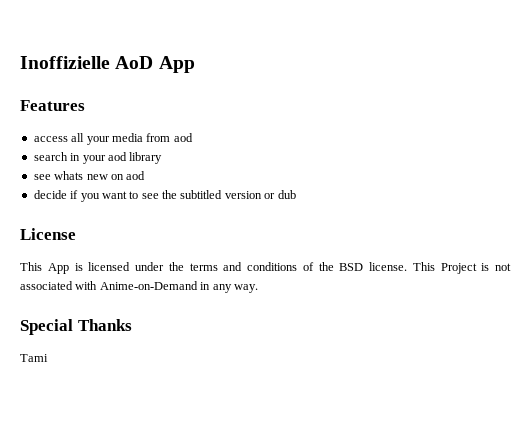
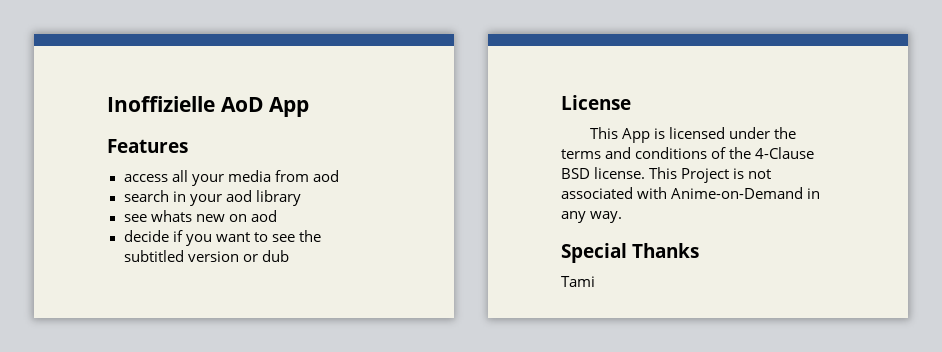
(334, 266) none -> [755,147,815,159] 4-Clause

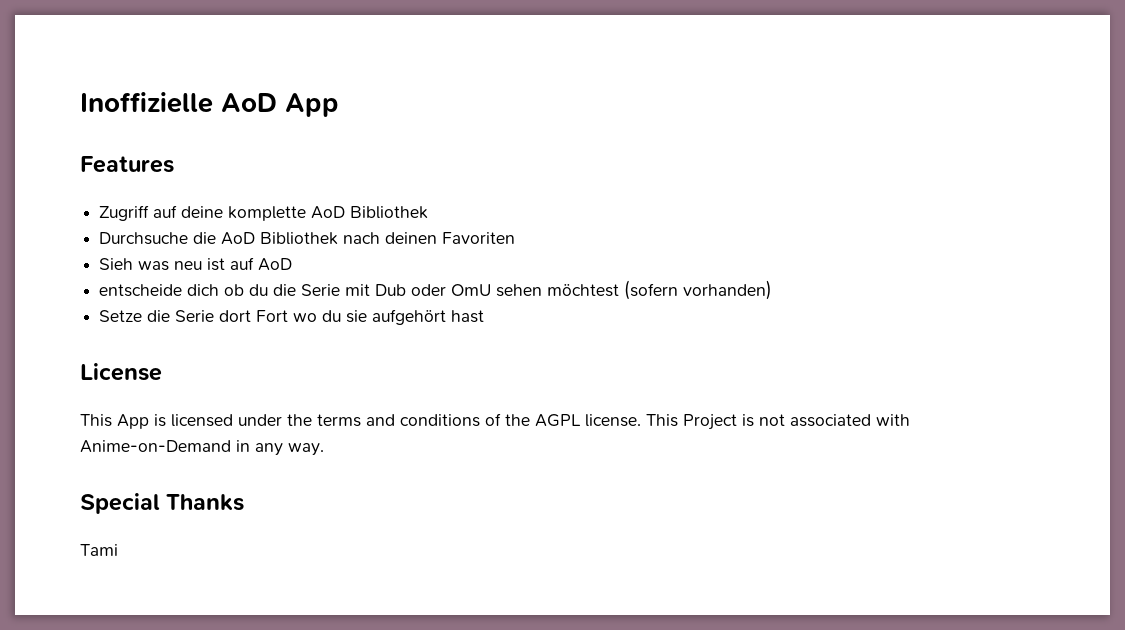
[123,170,339,186] [123,190,301,206] [123,210,277,222] [123,230,321,246] [123,250,289,262] access all your media from aod // search in your aod library // see whats new on aod // decide if you want to see the subtitled version or dub -> [99,205,429,221] [99,232,516,245] [99,257,293,271] [99,280,773,300] [99,309,485,325] Zugriff auf deine komplette AoD Bibliothek // Durchsuche die AoD Bibliothek nach deinen Favoriten // Sieh was neu ist auf AoD // entscheide dich ob du die Serie mit Dub oder OmU sehen möchtest (sofern vorhanden) // Setze die Serie dort Fort wo du sie aufgehört hast
[755,147,815,159] [561,168,590,179] 4-Clause BSD -> [535,414,581,427] AGPL

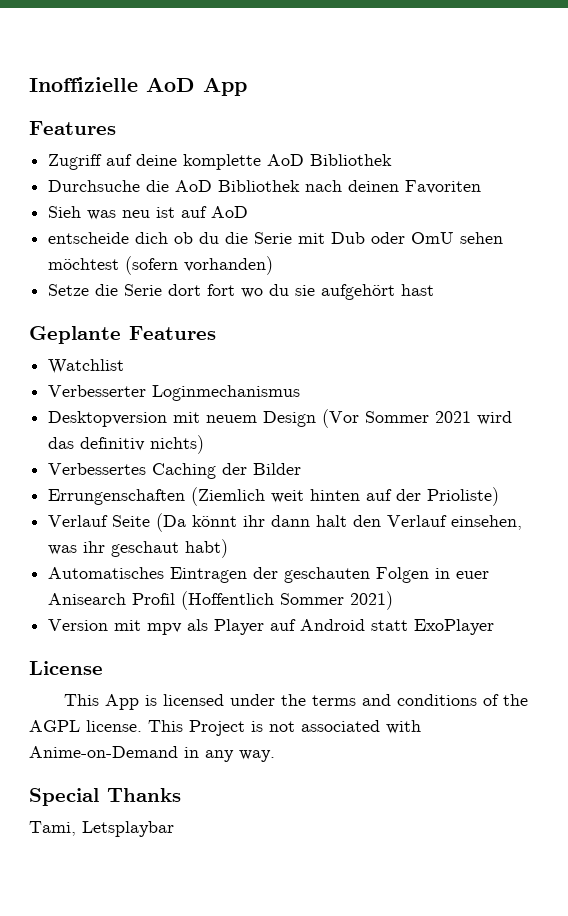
[256,310,289,322] Fort -> [207,284,236,296] fort
(485, 316) none -> [29,326,216,344] [48,359,125,374] [48,385,301,401] [48,409,513,428] [48,435,205,454] [48,463,302,479] [48,487,500,506] [48,513,523,532] [48,539,229,558] [48,567,490,583] [48,591,394,610] [48,619,495,635] // Geplante Features // Watchlist // Verbesserter Loginmechanismus // Desktopversion mit neuem Design (Vor Sommer 2021 wird das definitiv nichts) // Verbessertes Caching der Bilder // Errungenschaften (Ziemlich weit hinten auf der Prioliste) // Verlauf Seite (Da könnt ihr dann halt den Verlauf einsehen, was ihr geschaut habt) // Automatisches Eintragen der geschauten Folgen in euer Anisearch Profil (Hoffentlich Sommer 2021) // Version mit mpv als Player auf Android statt ExoPlayer
[80,544,118,556] Tami -> [29,821,174,837] Tami, Letsplaybar

